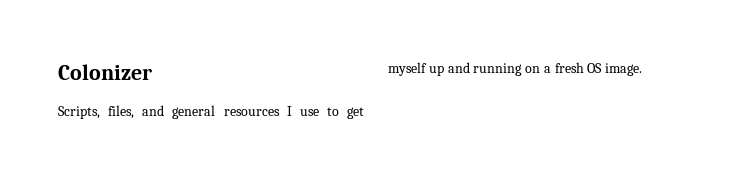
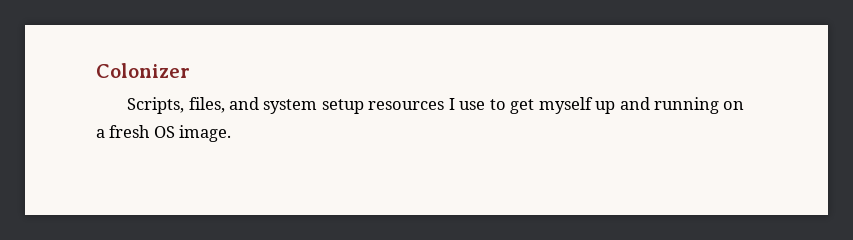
[172,105,216,119] general -> [263,99,364,114] system setup

